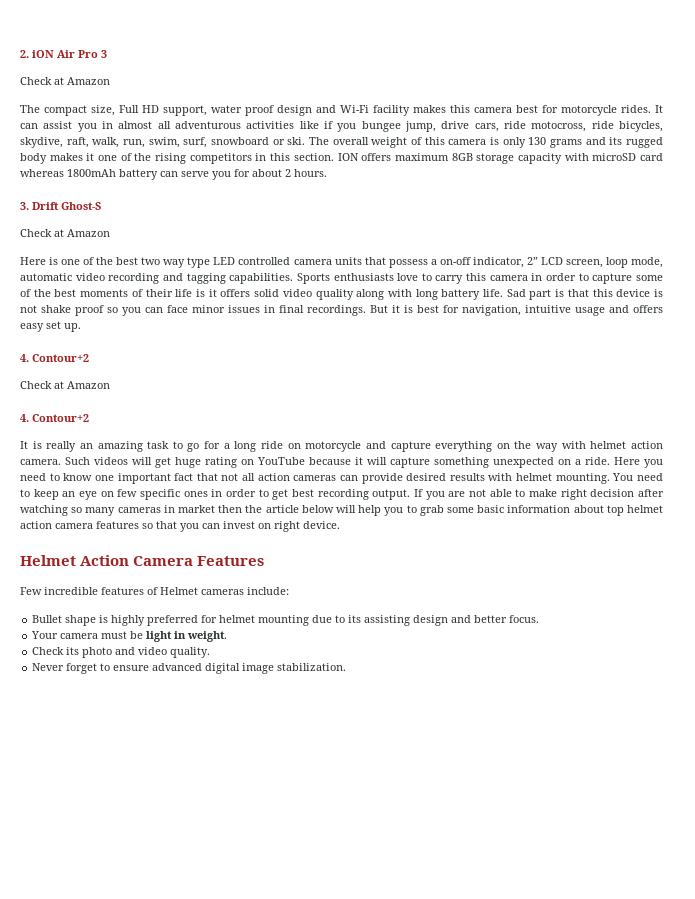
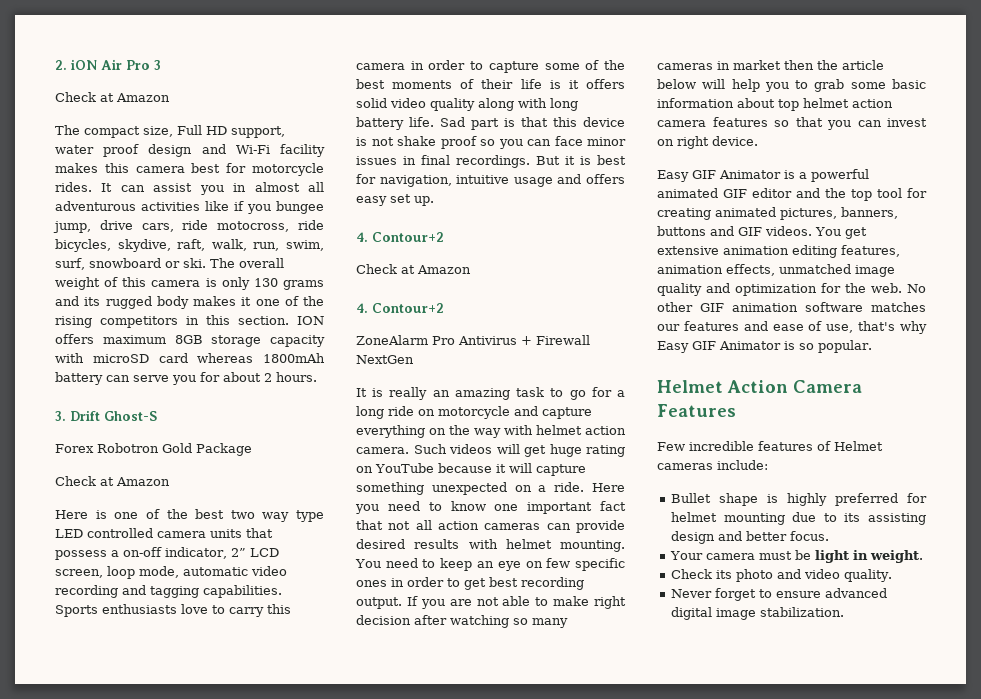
(101, 206) none -> [55,443,252,456] // Forex Robotron Gold Package
(89, 418) none -> [356,335,590,345] [356,355,414,364] // ZoneAlarm Pro Antivirus + Firewall NextGen
(340, 525) none -> [657,169,869,182] [657,188,927,201] [657,207,898,220] [657,226,867,239] [657,245,900,258] [657,264,895,277] [657,283,926,296] [657,302,926,312] [657,321,927,334] [657,340,872,353] // Easy GIF Animator is a powerful animated GIF editor and the top tool for creating animated pictures, banners, buttons and GIF videos. You get extensive animation editing features, animation effects, unmatched image quality and optimization for the web. No other GIF animation software matches our features and ease of use, that's why Easy GIF Animator is so popular.

